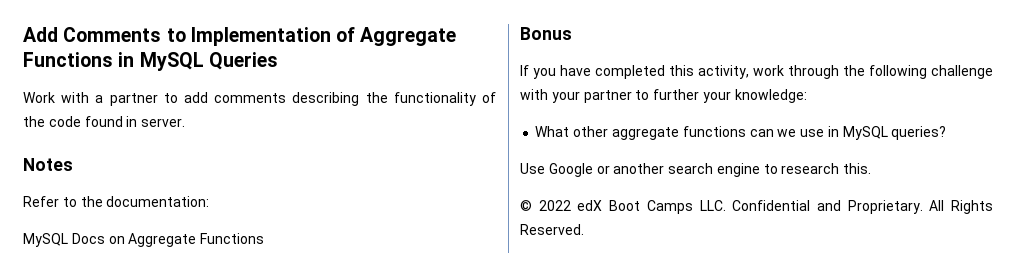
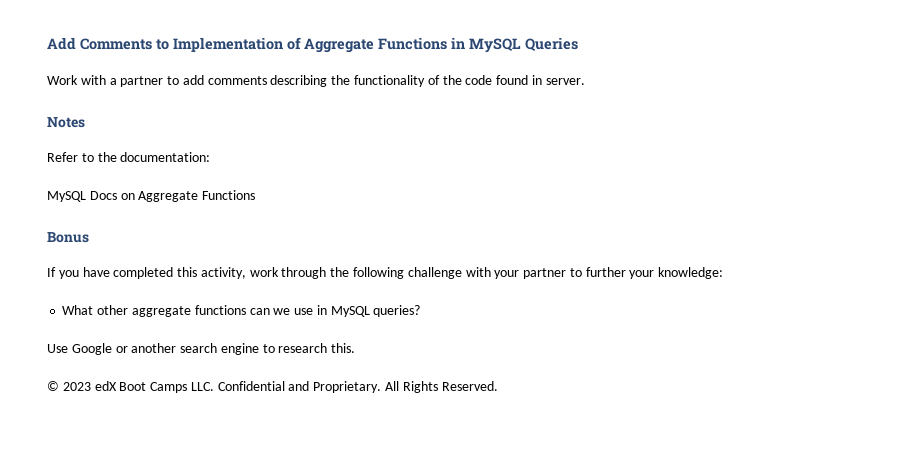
[538,200,571,211] 2022 -> [62,382,91,391] 2023

